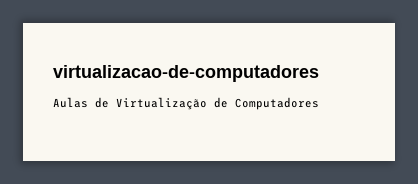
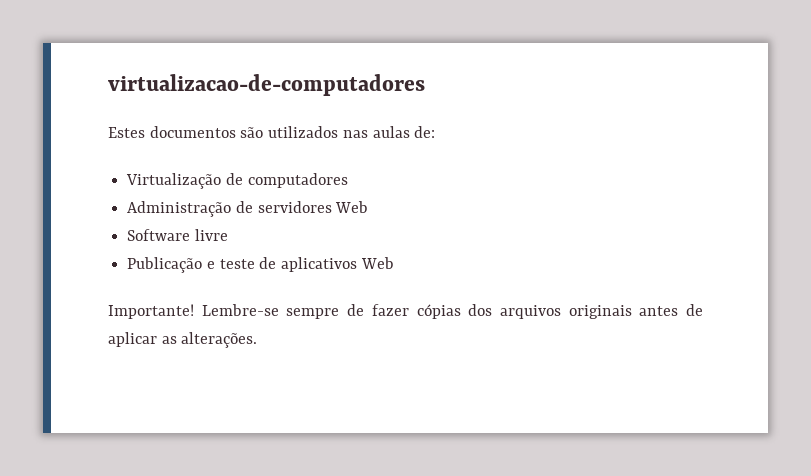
[53,97,319,110] Aulas de Virtualização de Computadores -> [108,126,436,138] [126,173,348,189] [127,201,369,217] [127,229,228,241] [127,257,394,273] [108,304,703,319] [108,332,258,348] Estes documentos são utilizados nas aulas de: // Virtualização de computadores // Administração de servidores Web // Software livre // Publicação e teste de aplicativos Web // Importante! Lembre-se sempre de fazer cópias dos arquivos originais antes de aplicar as alterações.

